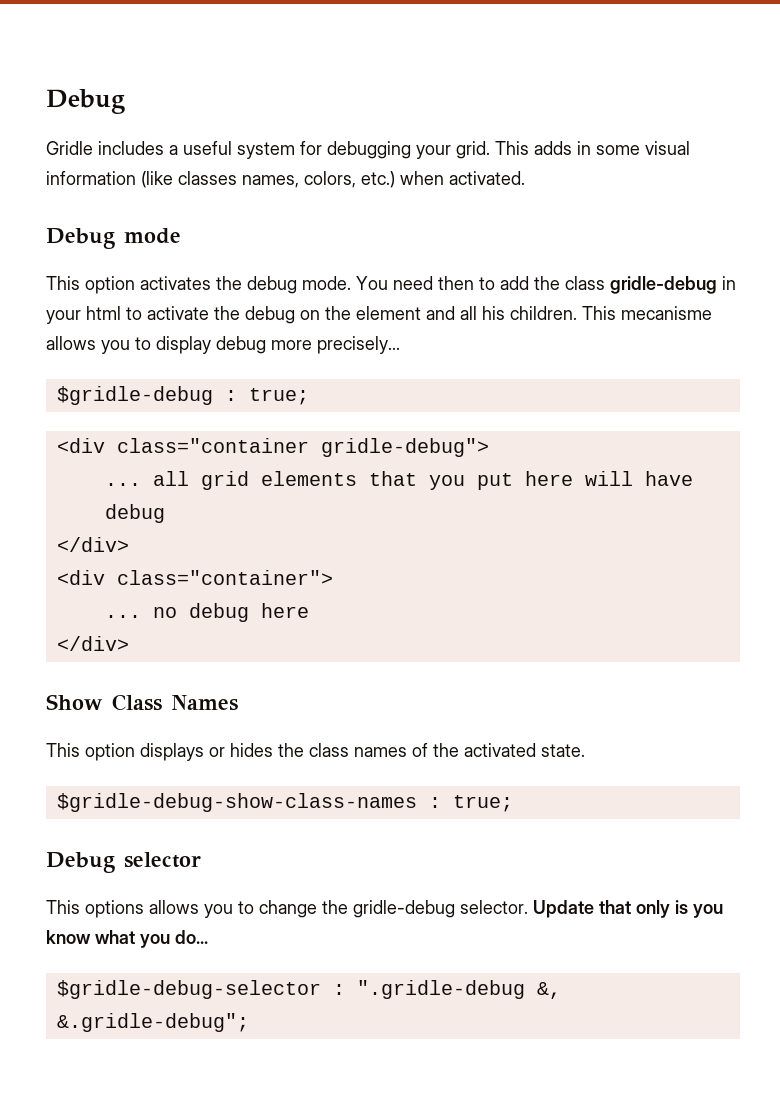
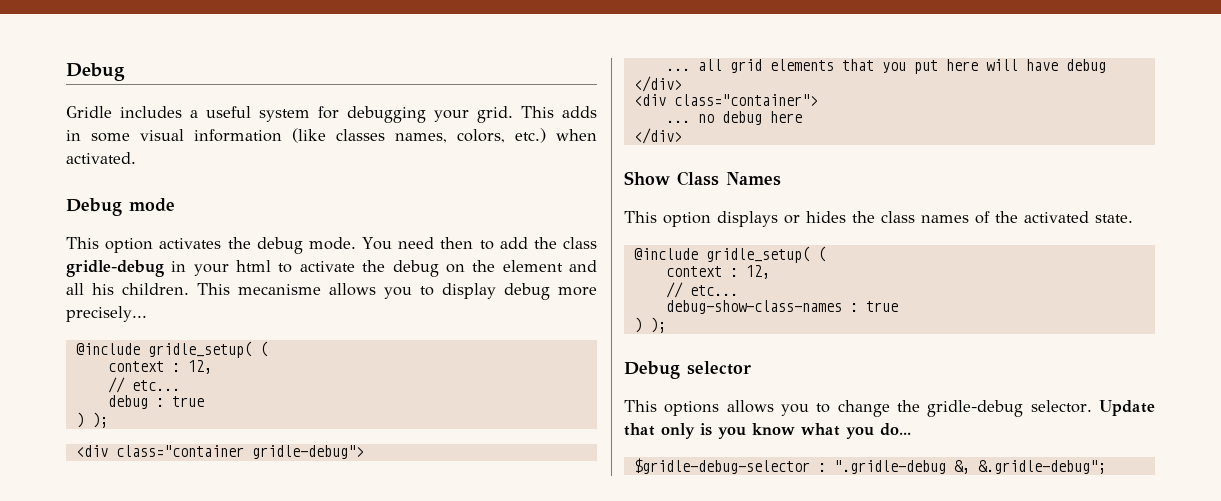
[56,386,309,405] $gridle-debug : true; -> [75,341,268,358] [107,360,212,374] [107,377,180,393] [107,395,204,409] [75,412,108,428] @include gridle_setup( ( // context : 12, // // etc... // debug : true // ) );
[56,793,513,812] $gridle-debug-show-class-names : true; -> [633,246,826,263] [665,265,770,279] [665,282,738,298] [665,300,898,314] [633,317,666,333] @include gridle_setup( ( // context : 12, // // etc... // debug-show-class-names : true // ) );

